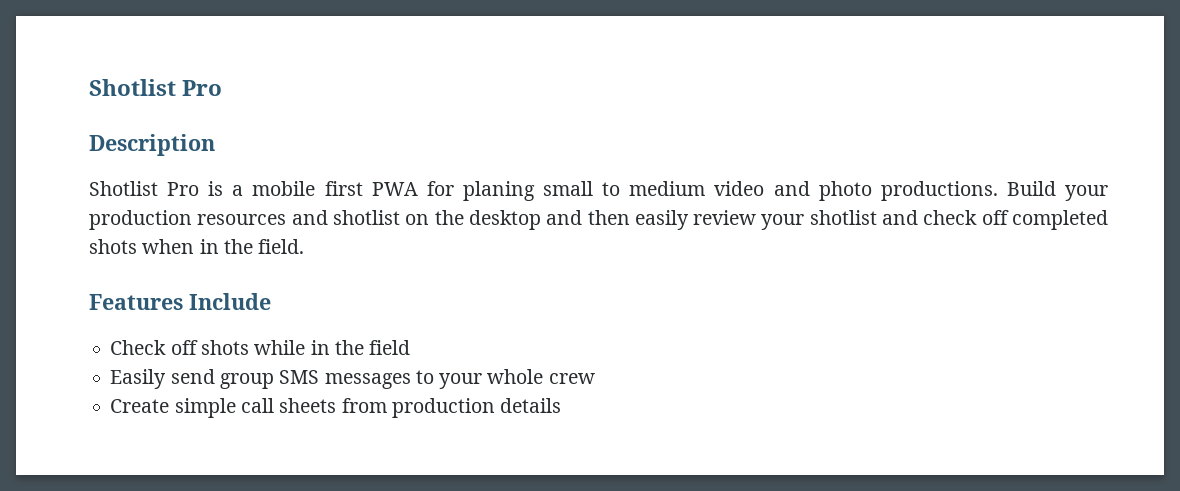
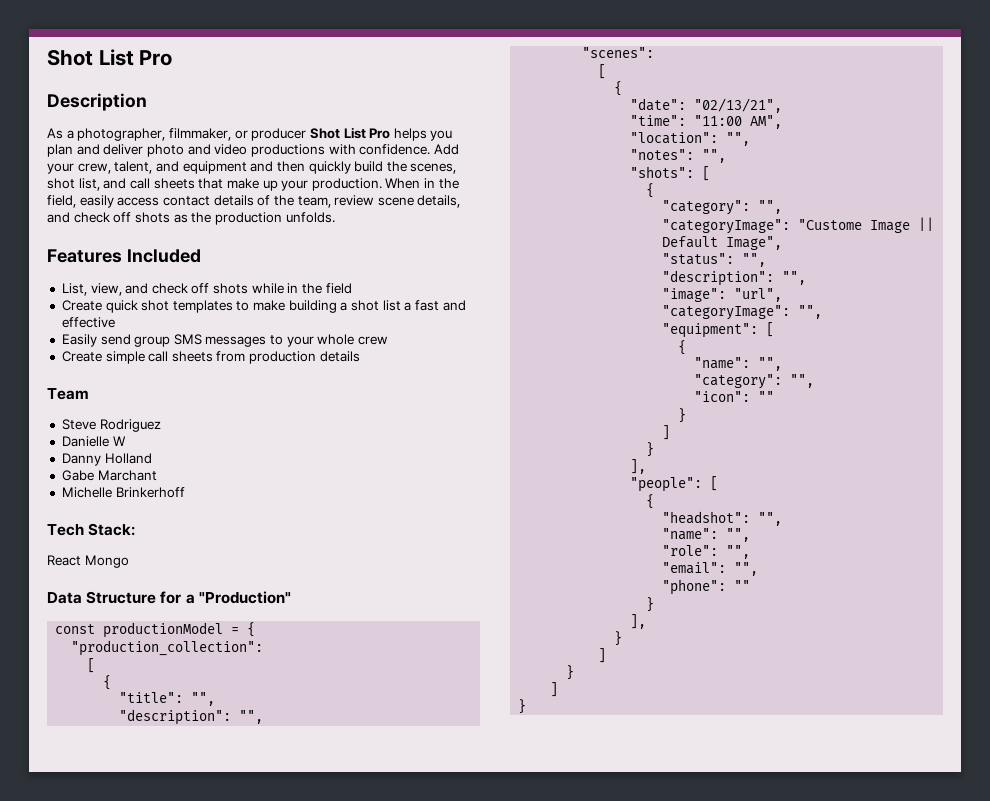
[89,79,176,96] Shotlist -> [47,49,134,66] Shot List
[89,181,1108,201] [89,210,1108,230] [89,239,305,254] [89,293,271,310] [110,340,167,355] Shotlist Pro is a mobile first PWA for planing small to medium video and photo productions. Build your production resources and shotlist on the desktop and then easily review your shotlist and check off completed shots when in the field. // Features Include // Check -> [47,127,453,141] [47,144,459,157] [47,161,457,174] [47,178,459,191] [47,195,461,208] [47,212,335,225] [47,249,201,263] [61,283,188,296] As a photographer, filmmaker, or producer Shot List Pro helps you plan and deliver photo and video productions with confidence. Add your crew, talent, and equipment and then quickly build the scenes, shot list, and call sheets that make up your production. When in the field, easily access contact details of the team, review scene details, and check off shots as the production unfolds. // Features Included // List, view, and check
(411, 347) none -> [61,300,466,313] [61,317,115,328] // Create quick shot templates to make building a shot list a fast and effective
(562, 405) none -> [47,388,89,400] [61,419,161,432] [61,436,126,447] [61,453,152,466] [61,470,157,481] [61,487,185,498] [47,523,136,536] [47,555,129,568] [47,591,291,604] [55,622,256,638] [71,640,264,656] [87,658,96,673] [103,675,112,690] [119,692,216,706] [119,709,264,725] [582,47,655,58] [598,64,607,79] [614,81,623,96] [630,98,783,113] [630,115,783,129] [630,132,751,146] [630,149,727,163] [630,166,711,181] [646,183,655,198] [662,200,783,215] [662,217,935,234] [662,236,783,250] [662,253,767,267] [662,270,807,286] [662,288,783,302] [662,305,823,320] [662,322,775,338] [678,340,687,355] [694,357,783,371] [694,374,815,389] [694,391,775,402] [678,408,687,423] [662,425,671,440] [646,442,655,457] [630,459,647,474] [630,476,719,492] [646,494,655,509] [662,511,783,526] [662,528,751,542] [662,545,751,559] [662,562,759,576] [662,579,751,595] [646,597,655,612] [630,614,647,629] [614,631,623,646] [598,648,607,663] [566,665,575,680] [550,682,559,697] [518,699,527,714] // Team // Steve Rodriguez // Danielle W // Danny Holland // Gabe Marchant // Michelle Brinkerhoff // Tech Stack: // React Mongo // Data Structure for a "Production" // const productionModel = { // "production_collection": // [ // { // "title": "", // "description": "", // "scenes": // [ // { // "date": "02/13/21", // "time": "11:00 AM", // "location": "", // "notes": "", // "shots": [ // { // "category": "", // "categoryImage": "Custome Image || Default Image", // "status": "", // "description": "", // "image": "url", // "categoryImage": "", // "equipment": [ // { // "name": "", // "category": "", // "icon": "" // } // ] // } // ], // "people": [ // { // "headshot": "", // "name": "", // "role": "", // "email": "", // "phone": "" // } // ], // } // ] // } // ] // }

